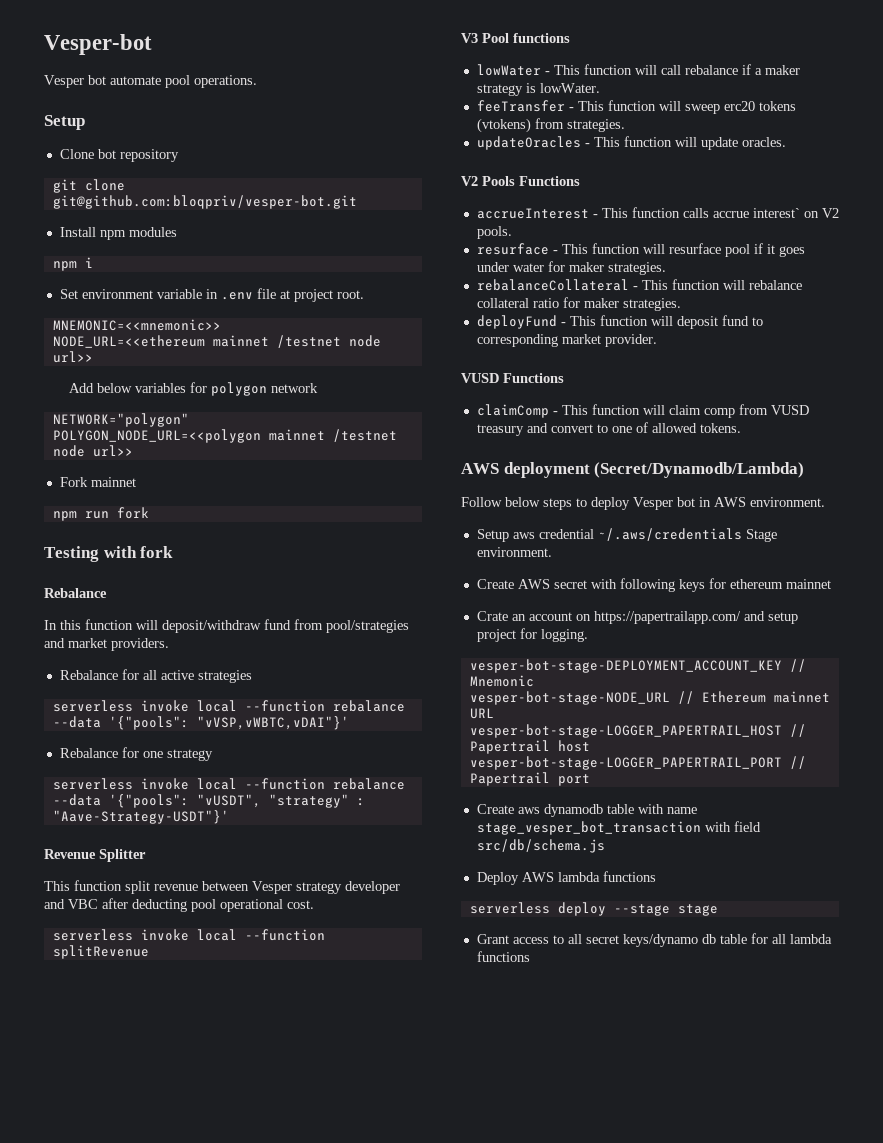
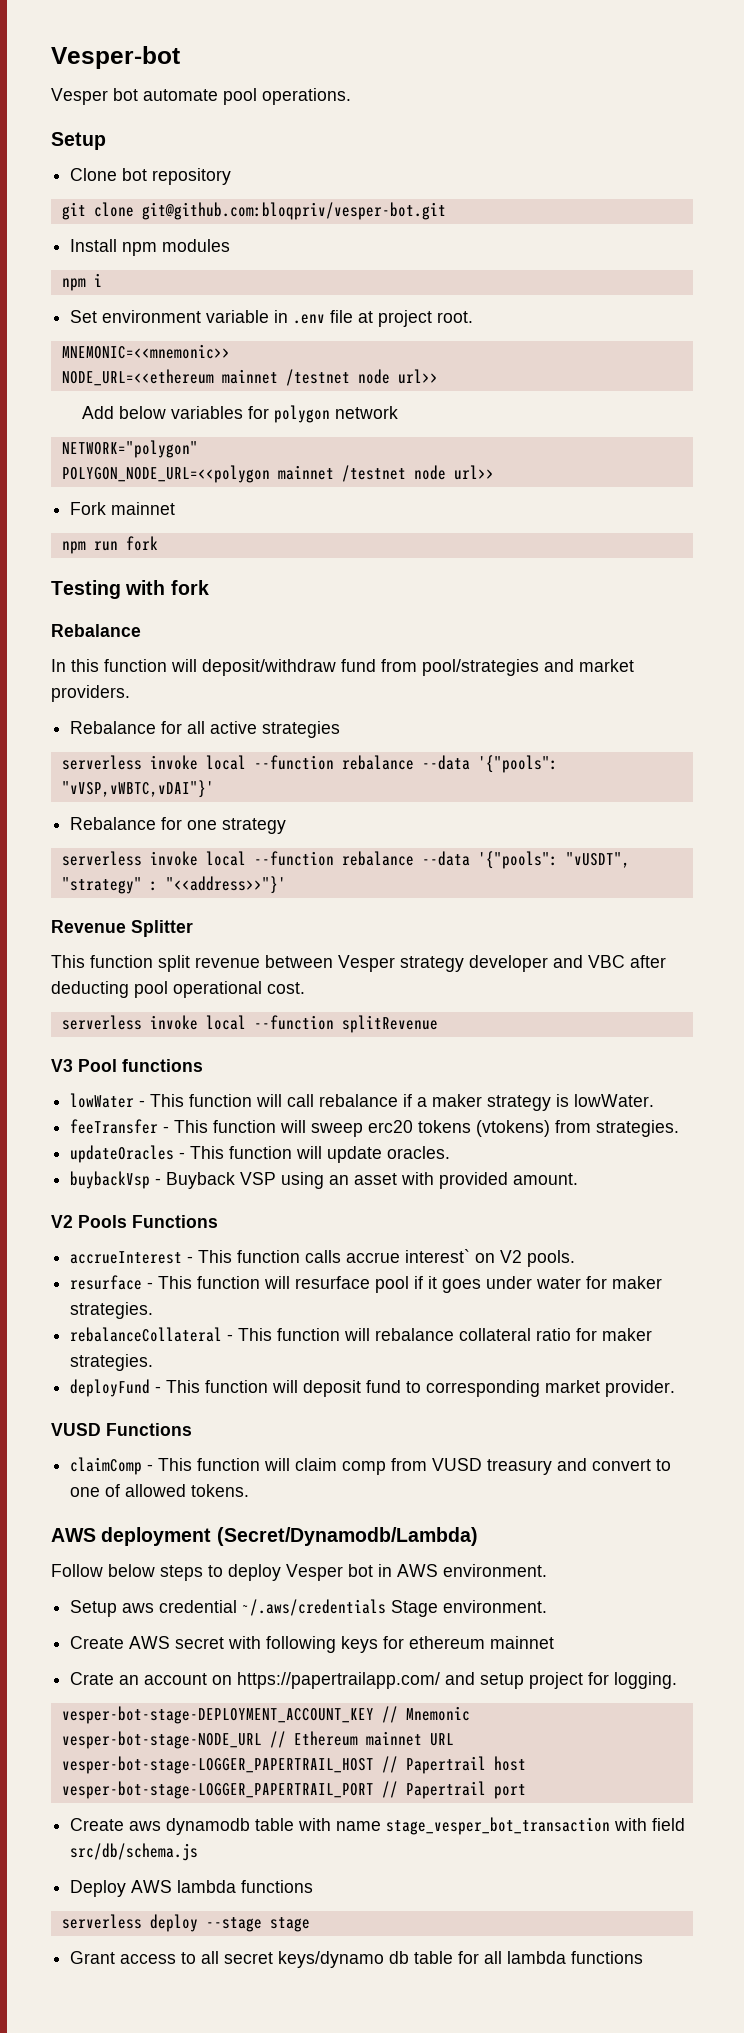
[52,810,229,824] "Aave-Strategy-USDT"}' -> [165,876,286,894] "<<address>>"}'
(786, 142) none -> [70,1171,579,1189] // buybackVsp - Buyback VSP using an asset with provided amount.

